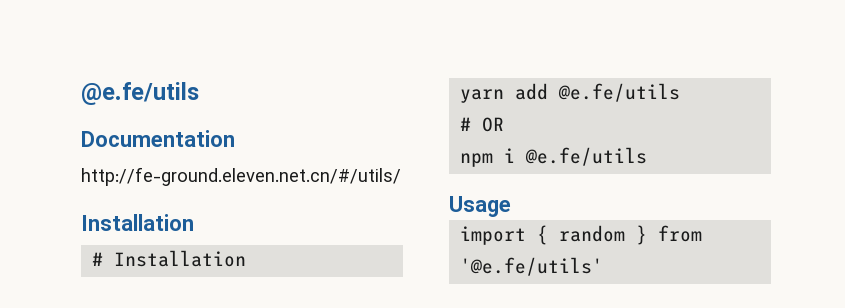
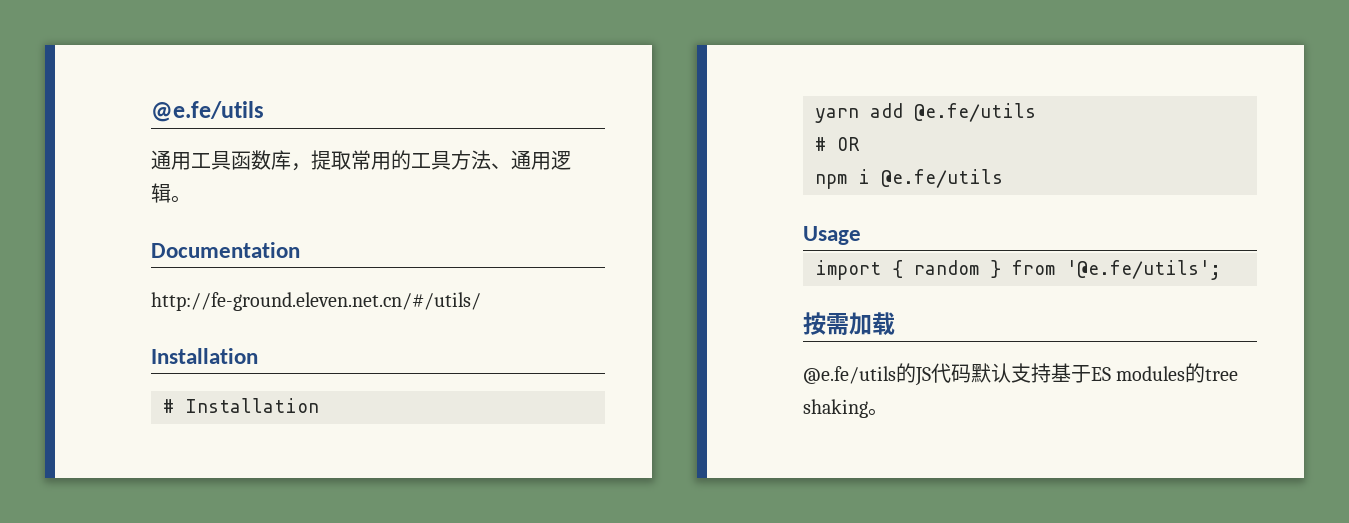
[81,82,199,105] @e.fe/utils -> [151,101,264,122] [151,150,571,171] [151,183,191,203] @e.fe/utils // 通用工具函数库，提取常用的工具方法、通用逻辑。
[460,257,604,276] '@e.fe/utils' -> [1066,260,1221,280] [803,312,895,335] [803,363,1239,386] [803,399,888,418] '@e.fe/utils'; // 按需加载 // @e.fe/utils的JS代码默认支持基于ES modules的tree shaking。

